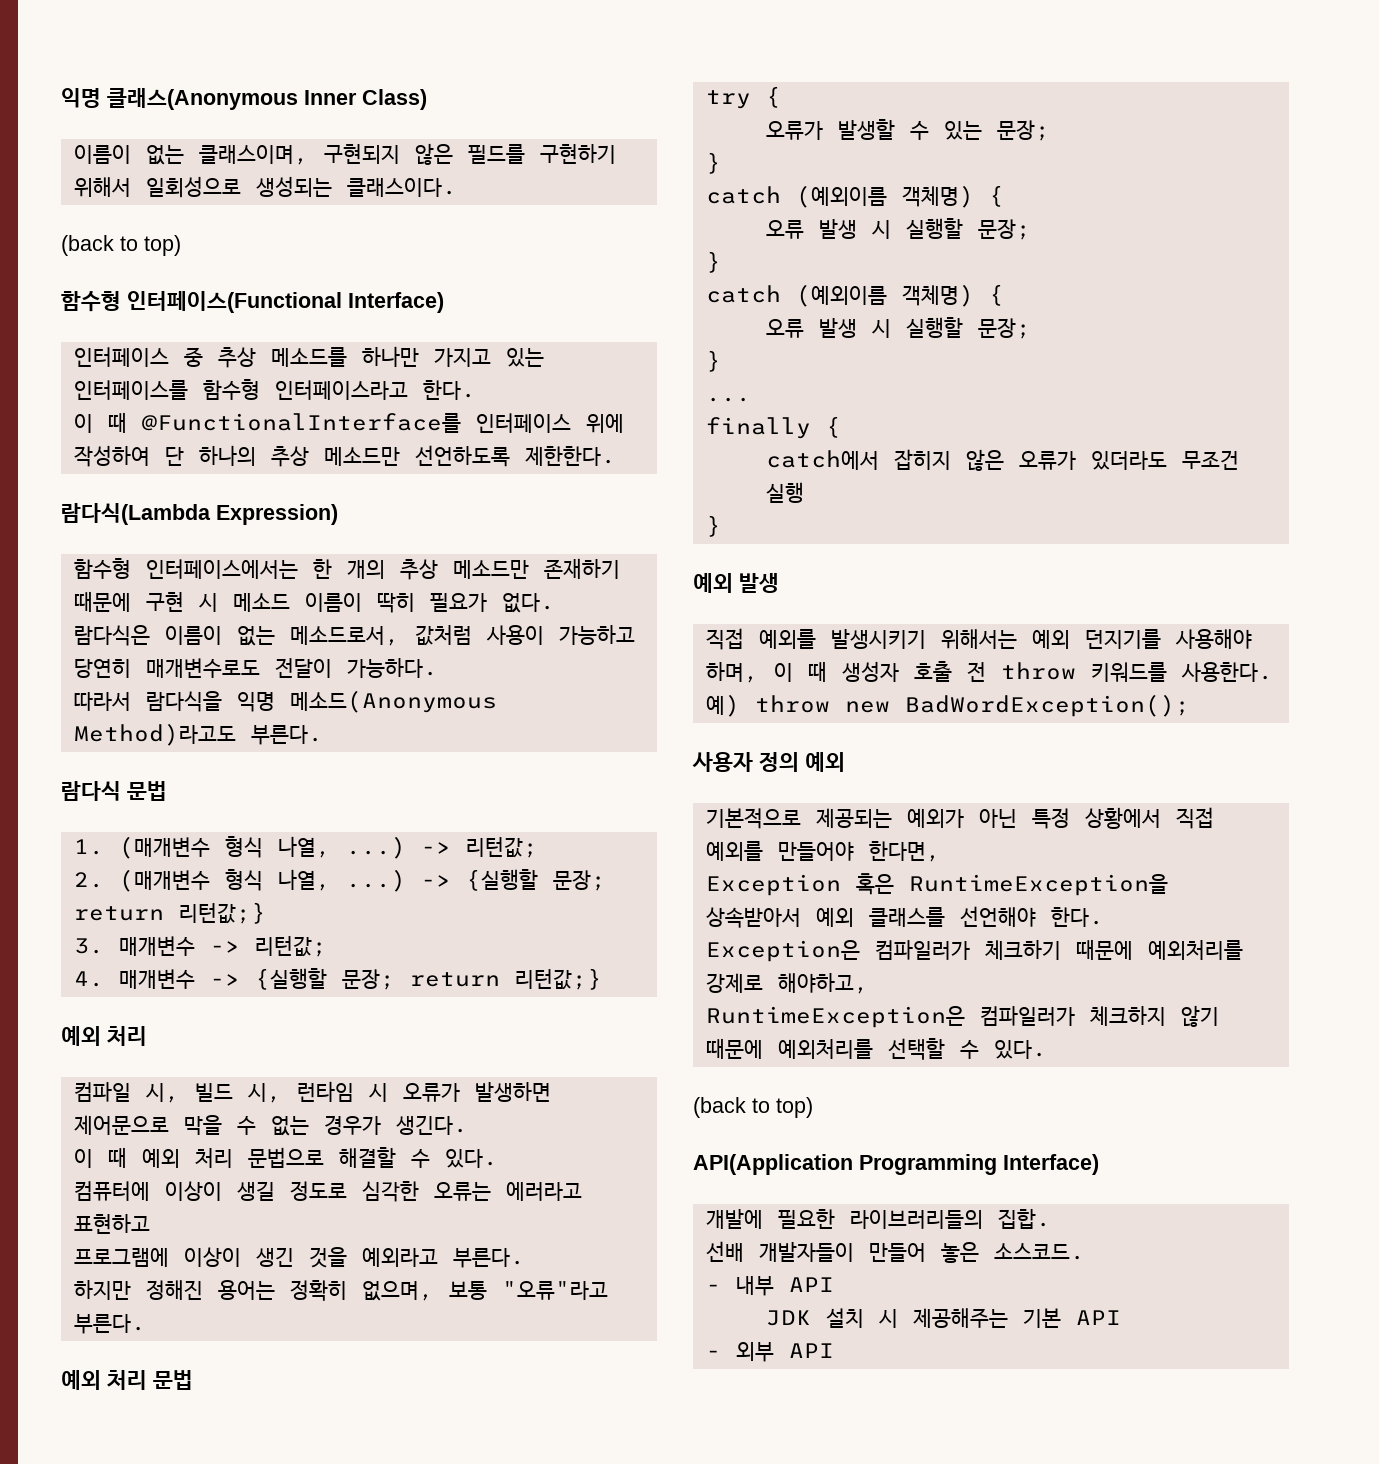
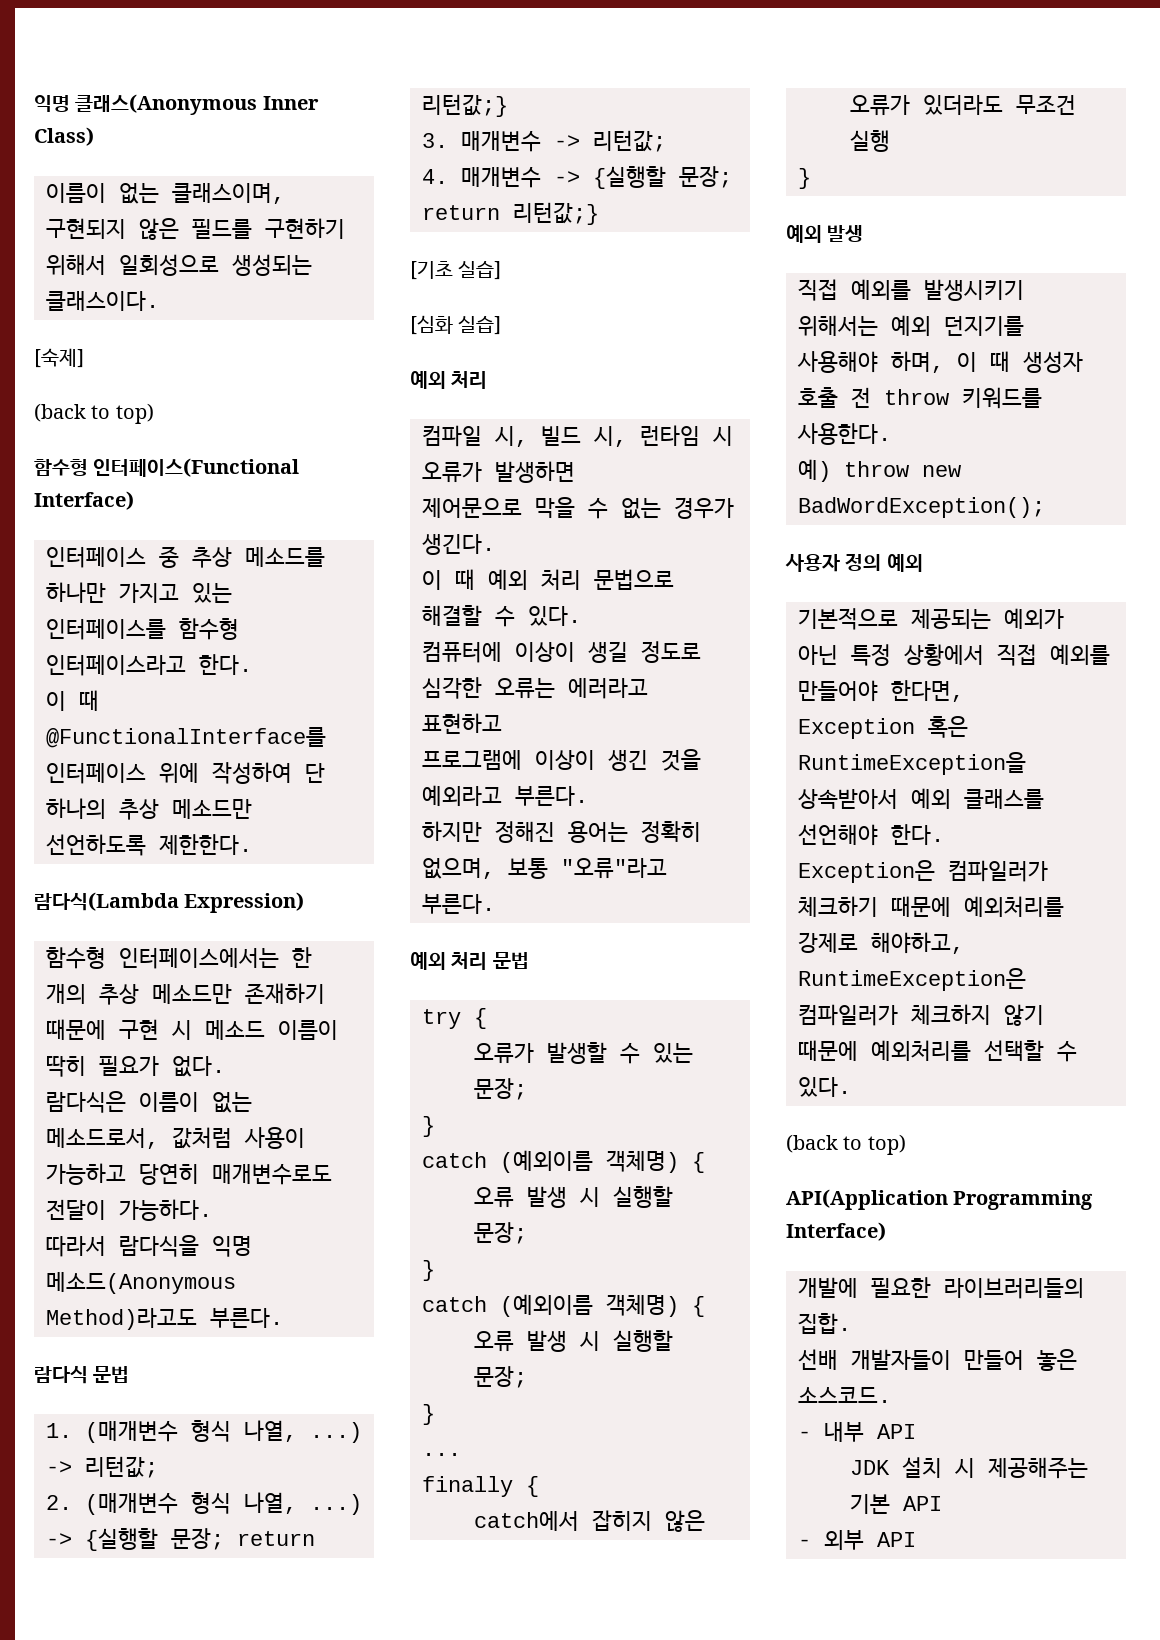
(457, 187) none -> [34,348,84,368] // [숙제]
(602, 979) none -> [410,261,502,280] [410,315,502,335] // [기초 실습] // [심화 실습]

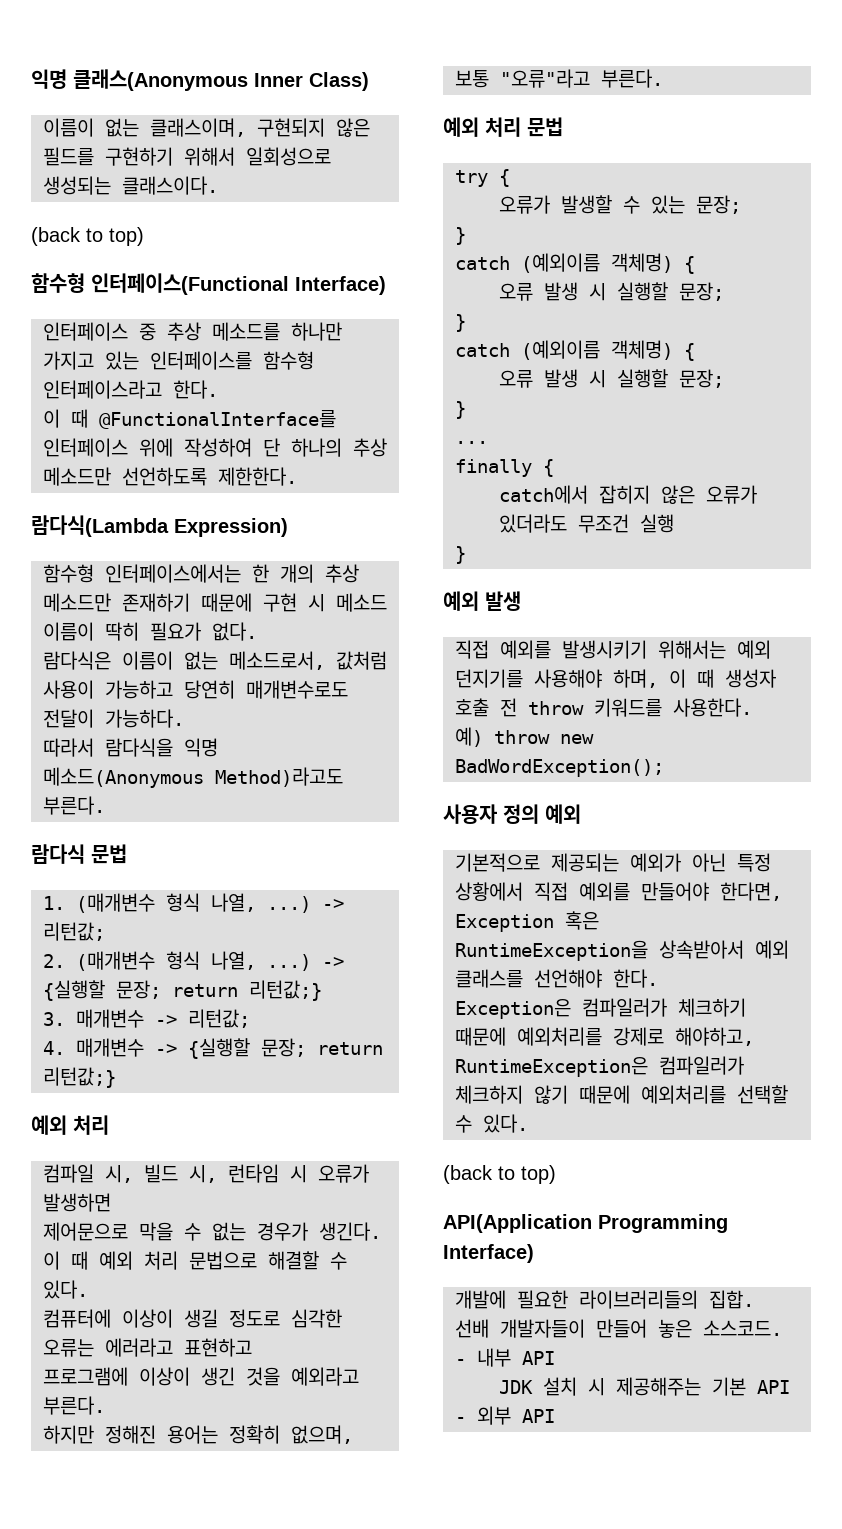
[34,348,84,368] // [숙제] -> (218, 185) none
[410,261,502,280] [410,315,502,335] // [기초 실습] // [심화 실습] -> (116, 1077) none

